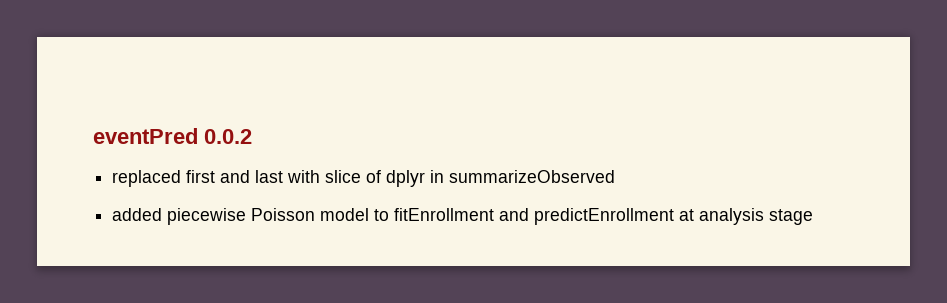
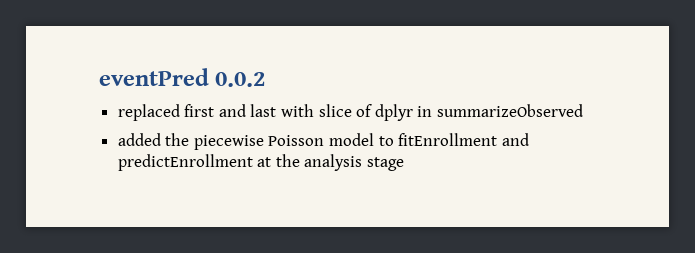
(163, 214) none -> [165,133,190,146] the
(695, 215) none -> [275,154,300,167] the

